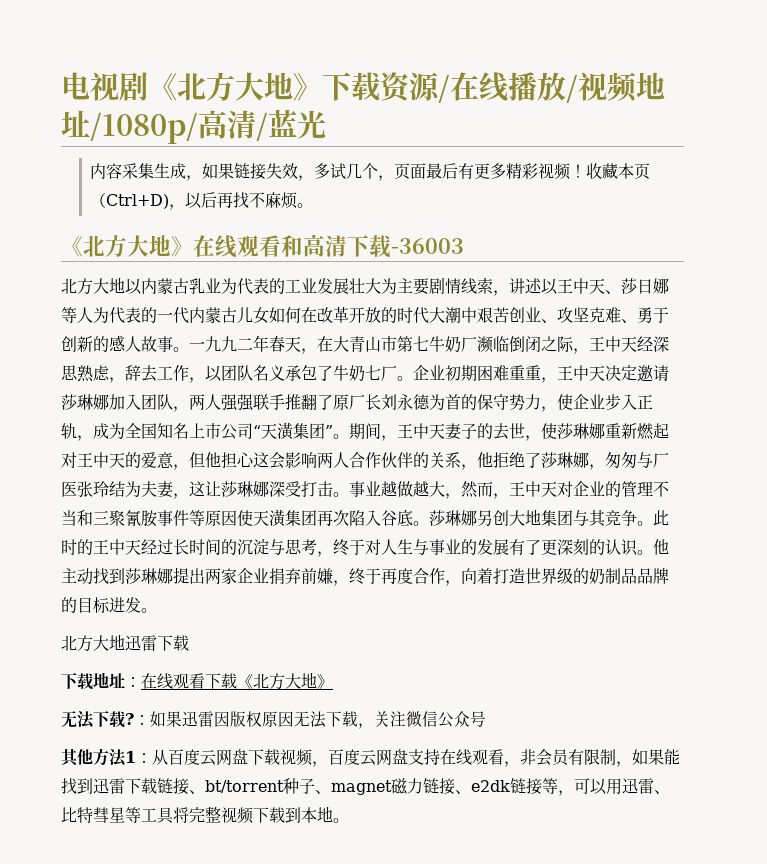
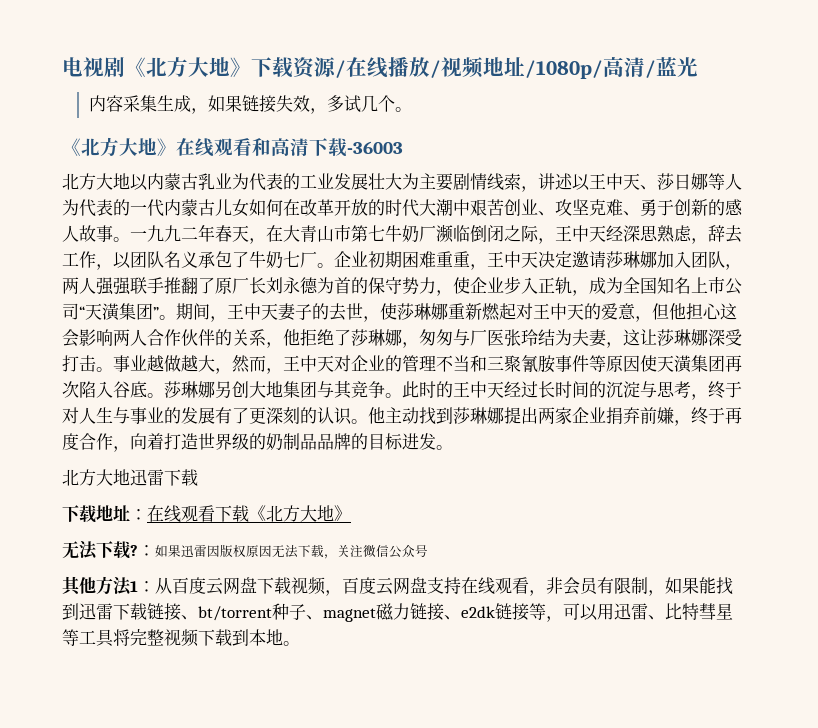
[378,163,651,181] [90,192,298,210] ，页面最后有更多精彩视频！收藏本页（Ctrl+D)，以后再找不麻烦 -> (395, 103) none

